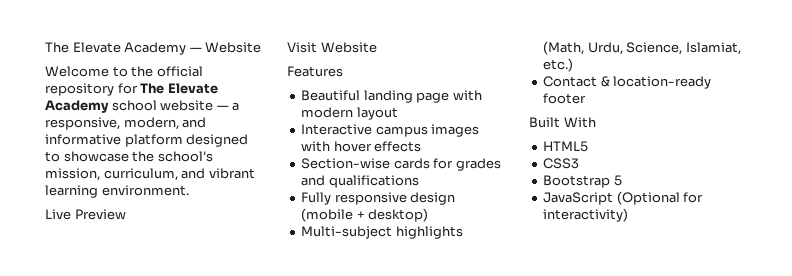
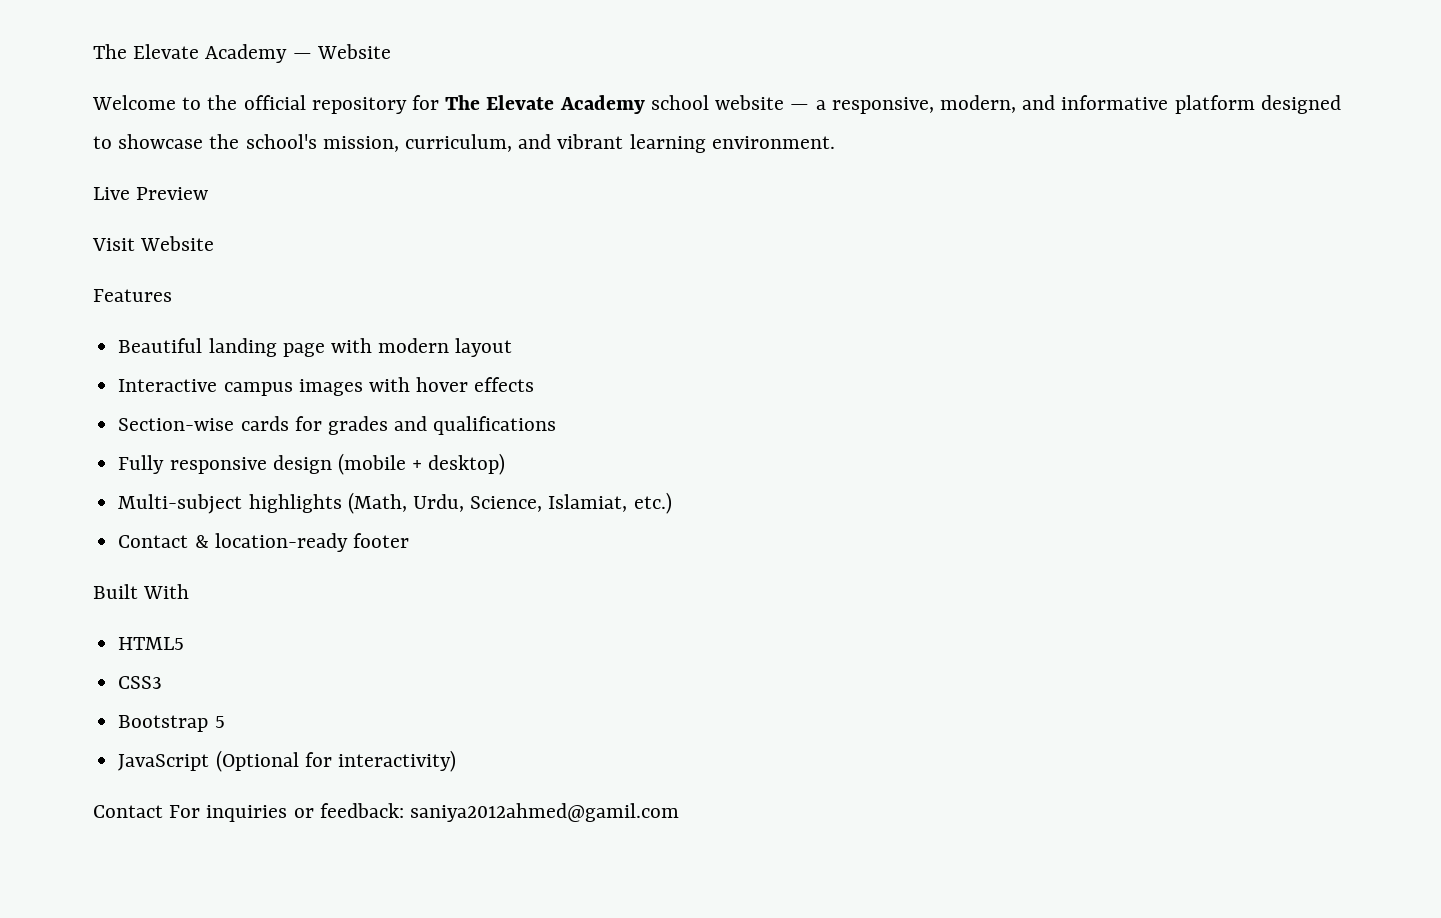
(629, 215) none -> [93,803,680,822] // Contact For inquiries or feedback: saniya2012ahmed@gamil.com

